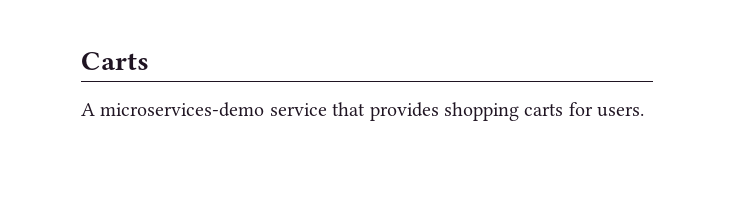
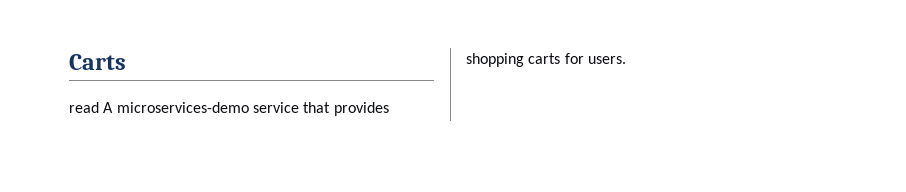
(149, 61) none -> [69,102,99,113] read

